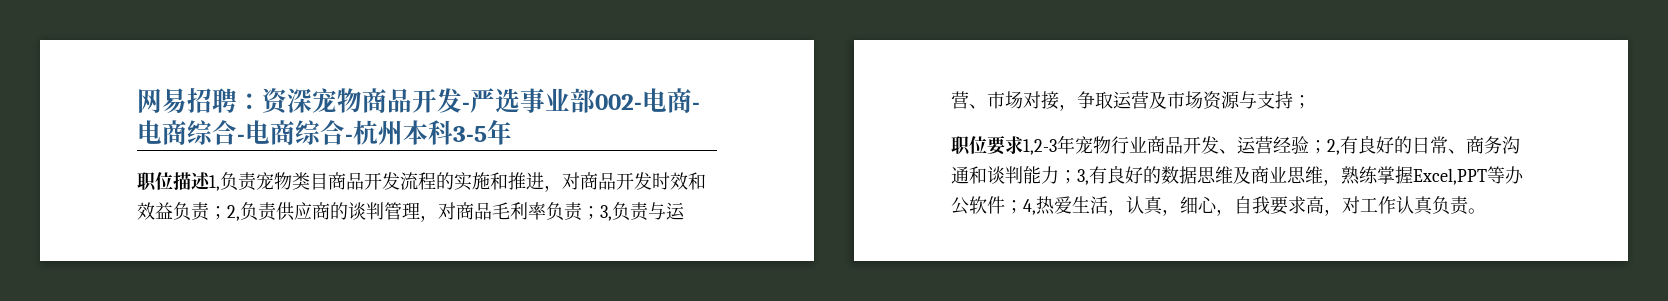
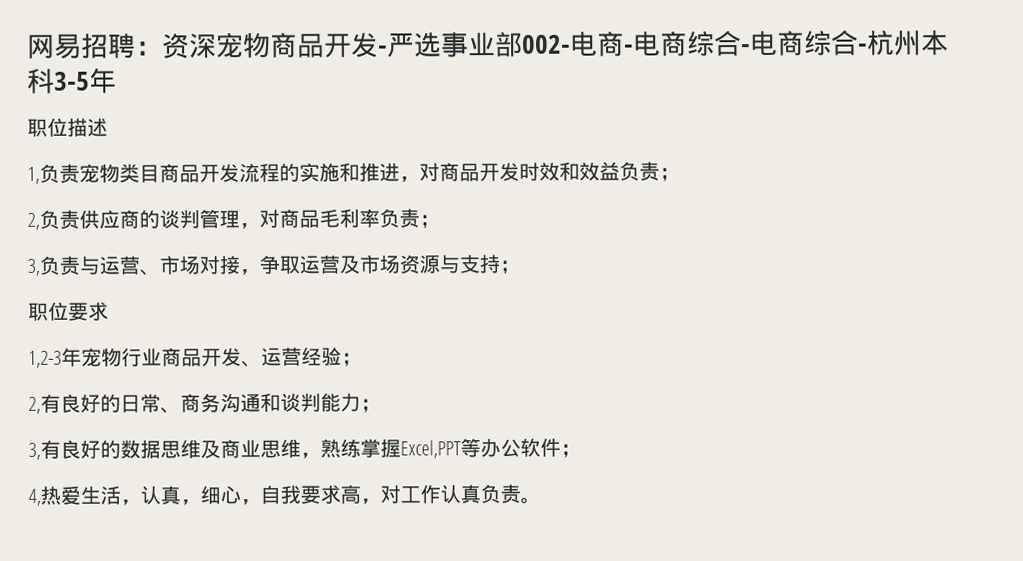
(211, 181) none -> (108, 127) //
(227, 213) none -> (680, 174) //
(600, 213) none -> (440, 221) //
(1023, 145) none -> (109, 311) //
(1327, 147) none -> (362, 359) //
(1077, 177) none -> (381, 405) //
(1023, 207) none -> (581, 450) //

